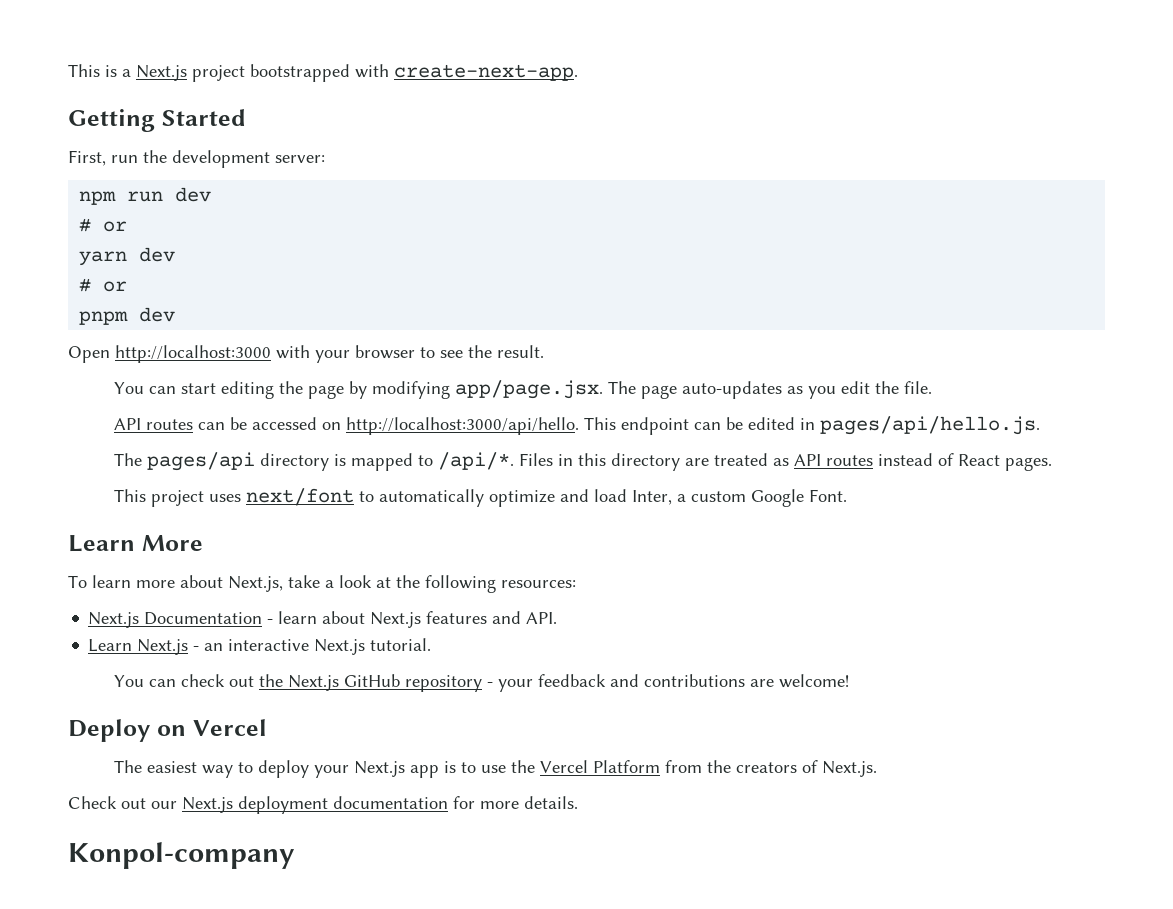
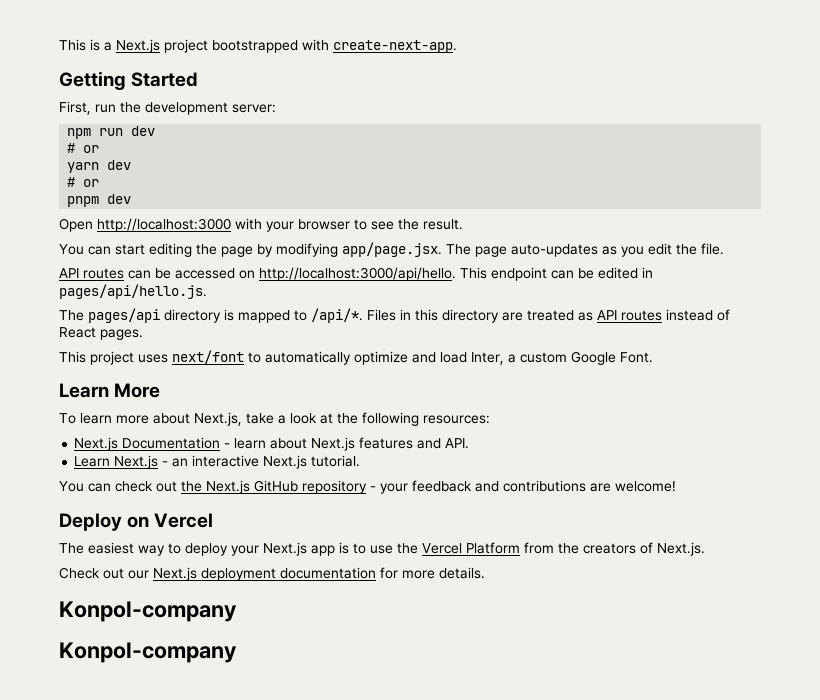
(295, 855) none -> [59,642,237,663] // Konpol-company

